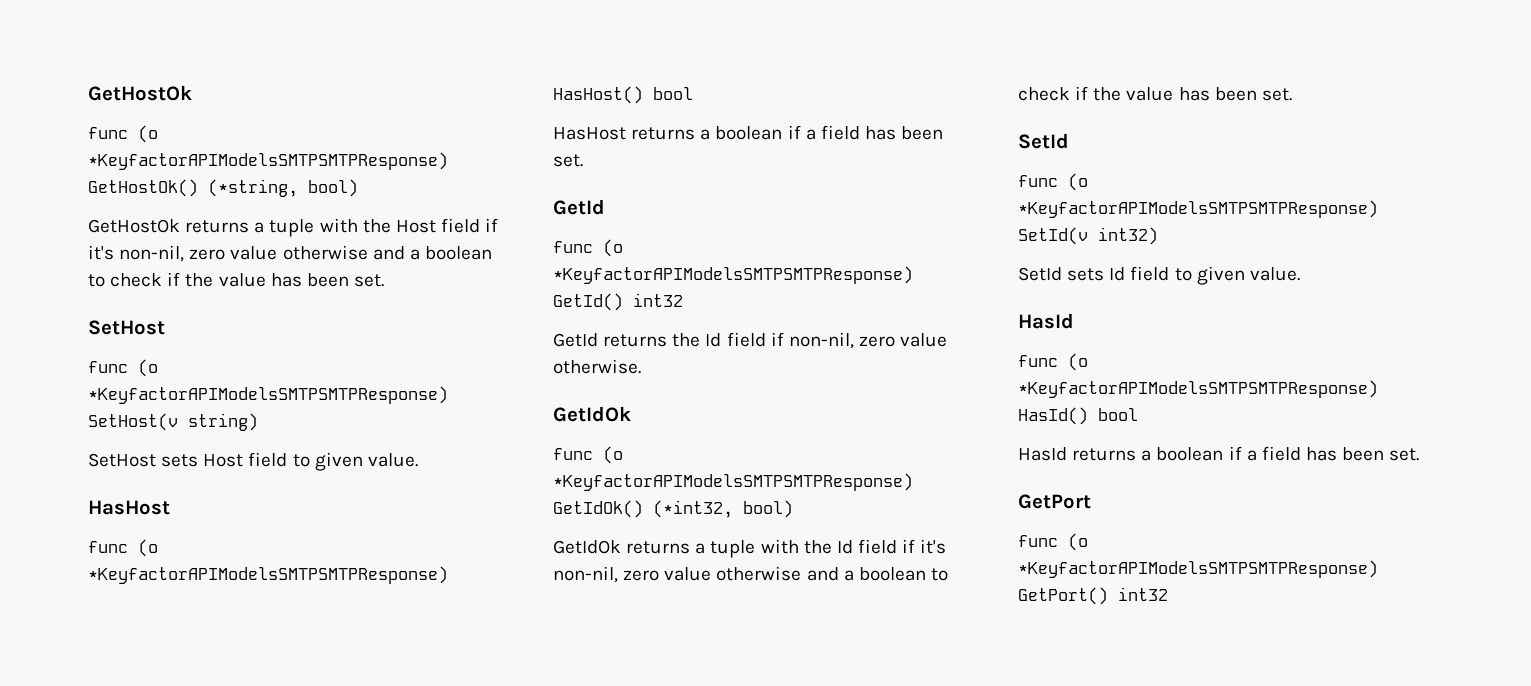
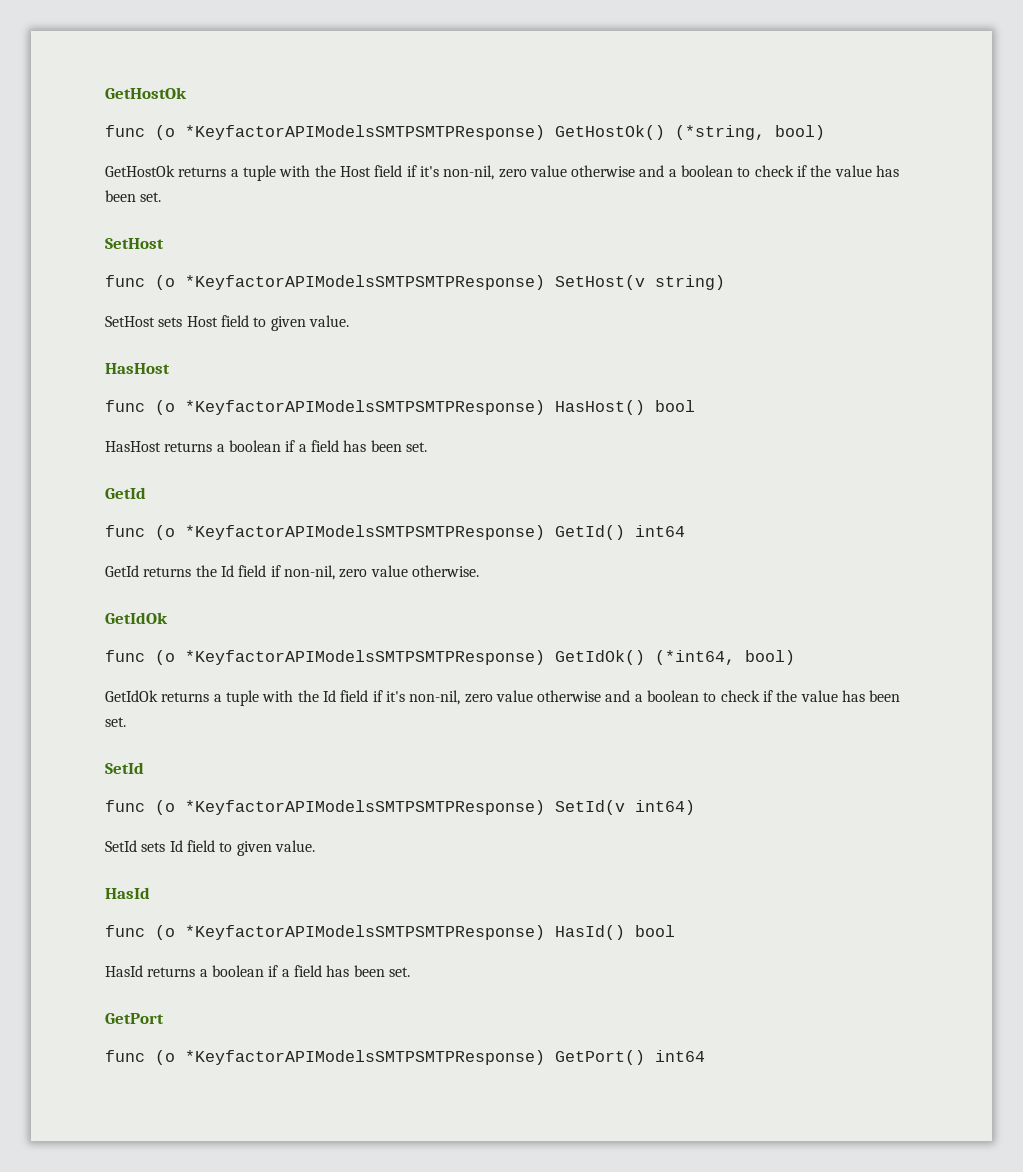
[633,293,683,307] int32 -> [635,525,685,537] int64
[653,500,733,518] (*int32, -> [655,650,735,665] (*int64,
[1098,227,1158,245] int32) -> [635,800,695,815] int64)
[1118,587,1168,601] int32 -> [655,1050,705,1062] int64

